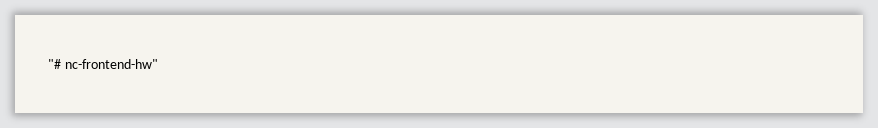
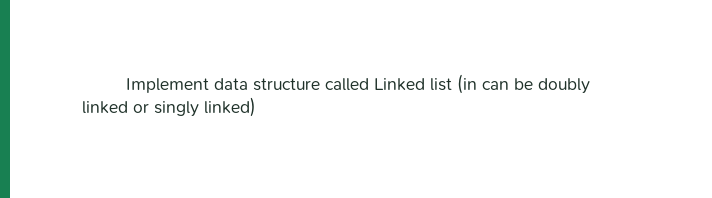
[48,59,158,69] "# nc-frontend-hw" -> [126,74,591,94] [82,97,256,117] Implement data structure called Linked list (in can be doubly linked or singly linked)

